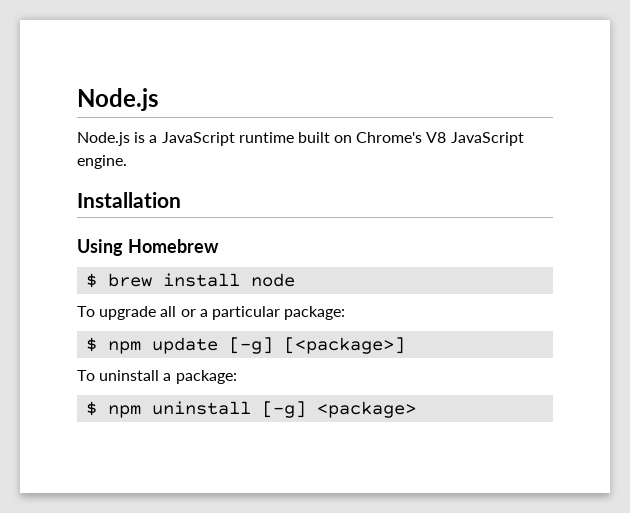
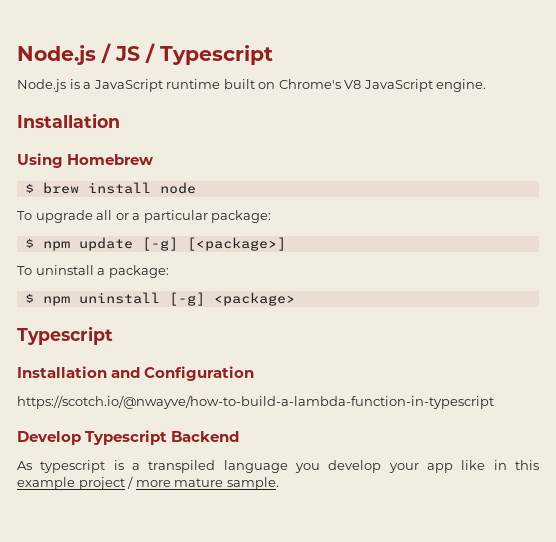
[77,88,159,111] Node.js -> [17,43,273,65] Node.js / JS / Typescript
(417, 409) none -> [17,326,113,345] [17,366,255,381] [17,395,494,409] [17,430,240,445] [17,460,539,473] [17,476,279,490] // Typescript // Installation and Configuration // https://scotch.io/@nwayve/how-to-build-a-lambda-function-in-typescript // Develop Typescript Backend // As typescript is a transpiled language you develop your app like in this example project / more mature sample.

